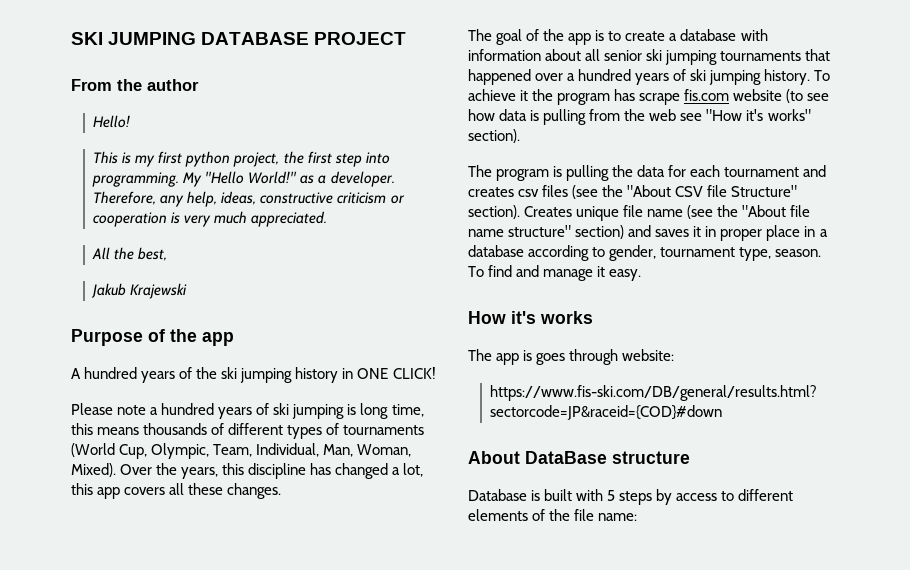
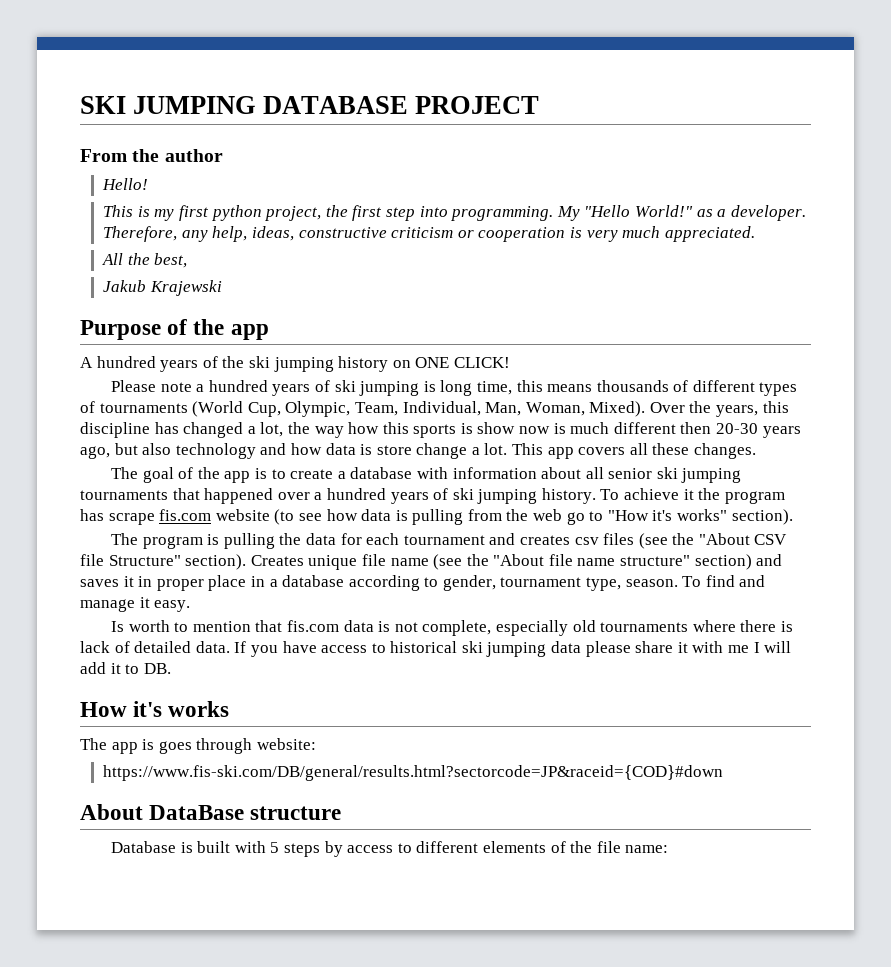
[342,368,354,379] in -> [392,360,411,368] on
[71,483,93,495] this -> [287,422,801,438] [80,443,544,459] the way how this sports is show now is much different then 20-30 years ago, but also technology and how data is store change a lot. This
[680,113,703,121] see -> [566,511,604,525] go to
(642, 275) none -> [111,620,793,636] [80,641,792,657] [80,662,171,674] // Is worth to mention that fis.com data is not complete, especially old tournaments where there is lack of detailed data. If you have access to historical ski jumping data please share it with me I will add it to DB.

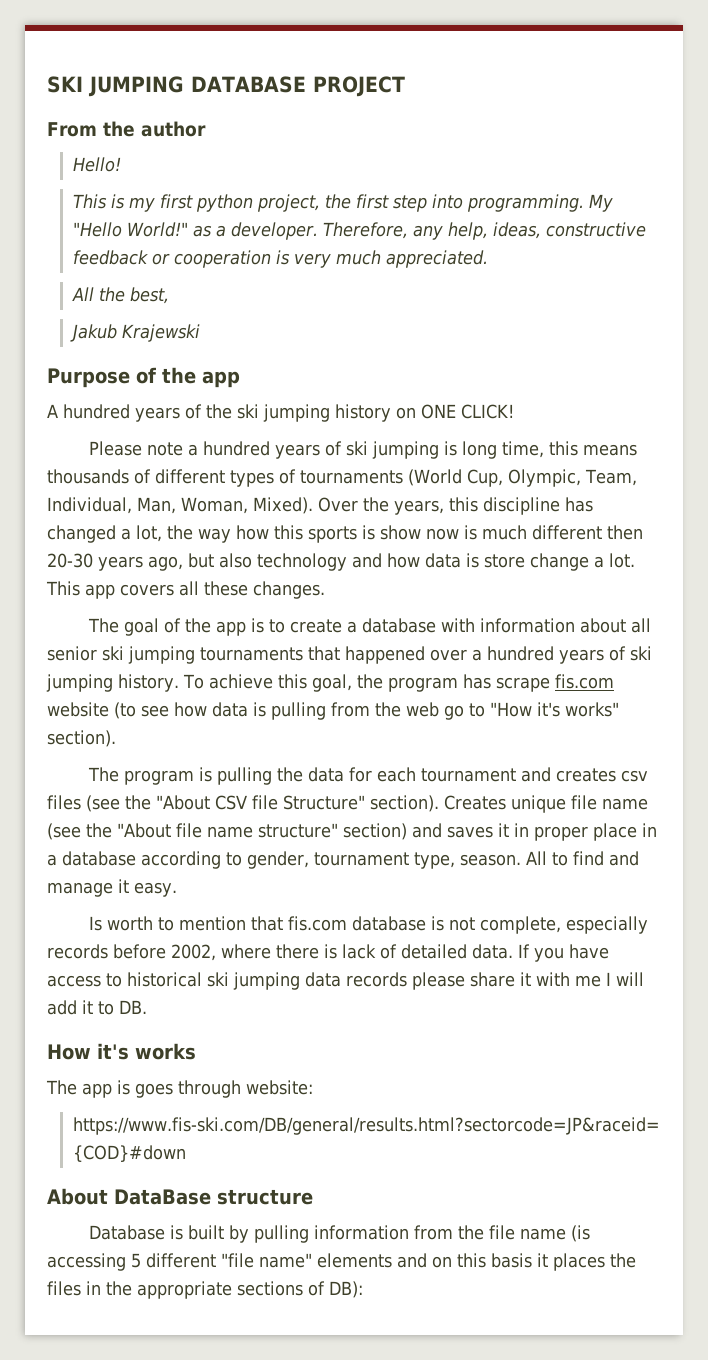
[391,227,454,238] criticism -> [73,250,149,265] feedback
[683,489,694,500] it -> [277,674,352,692] this goal,
[682,576,702,587] To -> [526,851,568,866] All to
[343,620,374,632] data -> [351,916,426,931] database
[572,620,689,632] old tournaments -> [47,944,216,961] records before 2002,
(582, 647) none -> [346,972,407,987] records
[234,841,669,857] with 5 steps by access to different elements of the file name: -> [228,1225,590,1243] [47,1253,636,1271] [47,1281,363,1299] by pulling information from the file name (is accessing 5 different "file name" elements and on this basis it places the files in the appropriate sections of DB):

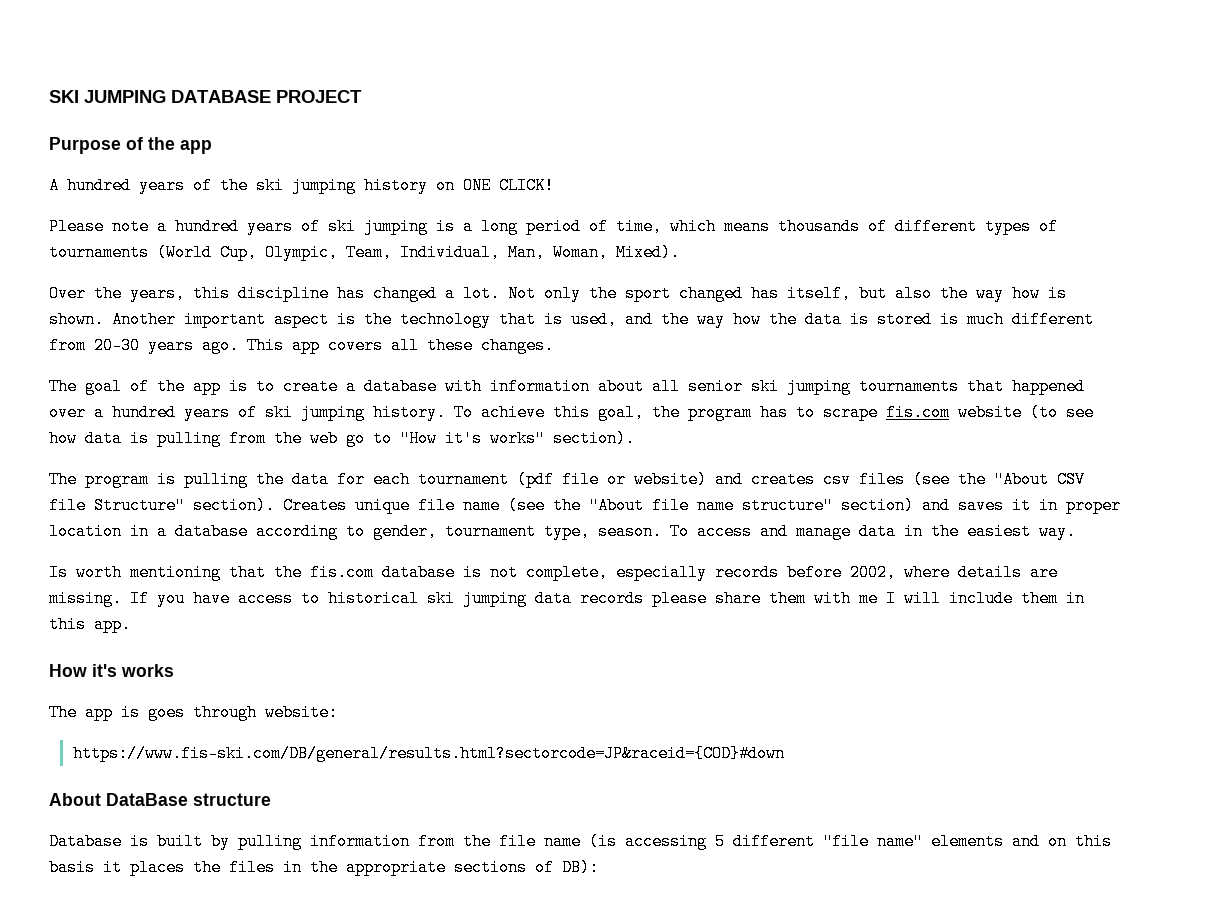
[47,121,206,137] [73,157,122,172] [73,194,614,212] [73,222,647,240] [73,250,489,268] [72,287,170,304] [70,324,201,342] // From the author // Hello! // This is my first python project, the first step into programming. My "Hello World!" as a developer. Therefore, any help, ideas, constructive feedback or cooperation is very much appreciated. // All the best, // Jakub Krajewski -> (362, 96) none
[461,441,578,459] long time, this -> [463,218,716,235] a long period of time, which
(313, 505) none -> (680, 252) //
[136,525,459,543] lot, the way how this sports is show now -> [463,285,1067,302] [49,311,932,328] lot. Not only the sport changed has itself, but also the way how is shown. Another important aspect is the technology that is used, and the way how the data is stored
[607,525,643,540] then -> [49,337,86,354] from
[148,553,635,571] ago, but also technology and how data is store change a lot. -> [202,337,239,354] ago.
(491, 681) none -> [796,404,815,421] to
(516, 775) none -> [517,471,707,488] (pdf file or website)
[593,823,637,841] place -> [49,523,122,540] location
[526,851,639,866] [47,879,177,897] All to find and manage it easy. -> [670,523,1076,540] To access and manage data in the easiest way.
[157,916,283,931] to mention that -> [130,564,302,581] mentioning that the
[276,944,513,959] there is lack of detailed data. -> [958,564,1058,581] [49,590,122,607] details are missing.
[520,972,531,986] it -> [769,590,806,607] them
[47,1000,147,1015] add it to DB. -> [949,590,1085,607] [49,616,131,633] include them in this app.

